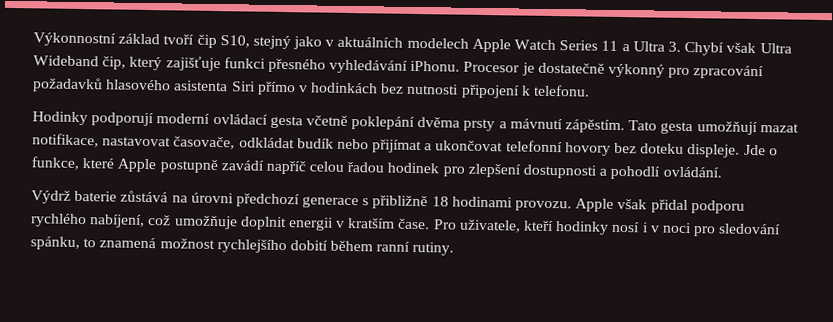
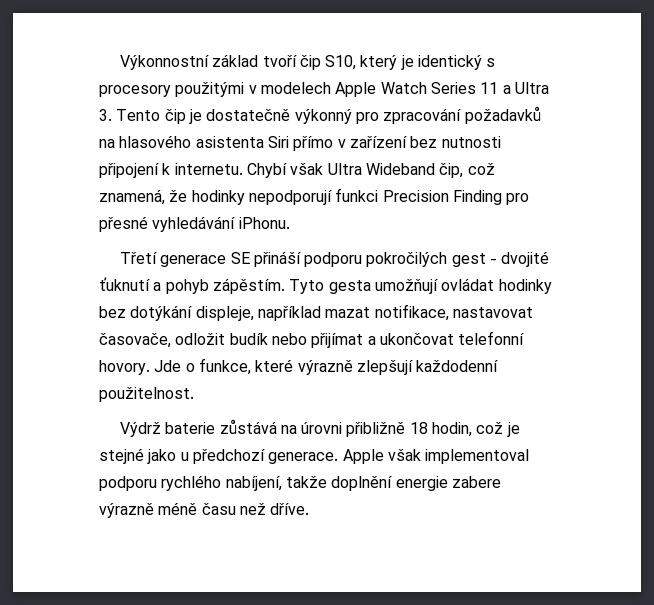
[252,35,404,50] stejný jako v aktuálních -> [360,55,496,70] [99,82,257,97] který je identický s procesory použitými v
[684,41,792,56] [33,55,521,74] Chybí však Ultra Wideband čip, který zajišťuje funkci přesného vyhledávání iPhonu. Procesor -> [116,109,186,124] Tento čip
(103, 85) none -> [99,139,115,148] na
[311,82,379,94] hodinkách -> [349,136,407,148] zařízení
[533,84,591,97] [32,111,758,136] telefonu. // Hodinky podporují moderní ovládací gesta včetně poklepání dvěma prsty a mávnutí zápěstím. Tato gesta umožňují -> [174,163,495,178] [99,188,530,205] [99,216,290,232] [119,251,550,267] [99,277,552,294] [99,305,321,321] internetu. Chybí však Ultra Wideband čip, což znamená, že hodinky nepodporují funkci Precision Finding pro přesné vyhledávání iPhonu. // Třetí generace SE přináší podporu pokročilých gest - dvojité ťuknutí a pohyb zápěstím. Tyto gesta umožňují ovládat hodinky bez dotýkání displeje, například
[238,137,295,149] odkládat -> [175,333,226,345] odložit
[564,142,778,158] [31,156,722,180] hovory bez doteku displeje. Jde o funkce, které Apple postupně zavádí napříč celou řadou hodinek pro zlepšení dostupnosti a pohodlí ovládání. -> [99,358,499,375] [99,387,194,402] hovory. Jde o funkce, které výrazně zlepšují každodenní použitelnost.
[235,193,573,212] předchozí generace s přibližně 18 hodinami provozu. -> [346,422,520,437] [99,448,339,464] přibližně 18 hodin, což je stejné jako u předchozí generace.
[650,199,688,214] přidal -> [425,449,530,464] implementoval
[148,215,782,237] [30,236,455,256] což umožňuje doplnit energii v kratším čase. Pro uživatele, kteří hodinky nosí i v noci pro sledování spánku, to znamená možnost rychlejšího dobití během ranní rutiny. -> [285,476,501,491] [99,502,310,518] takže doplnění energie zabere výrazně méně času než dříve.

